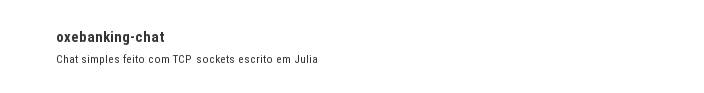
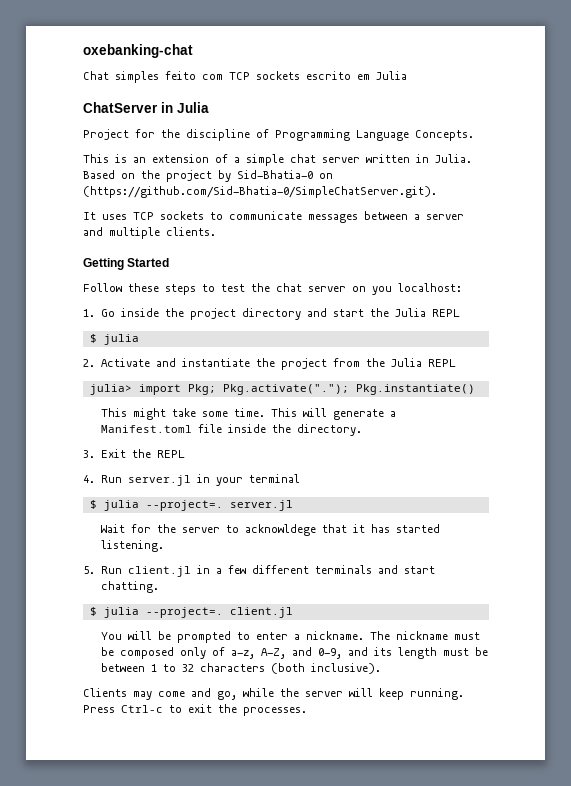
(318, 59) none -> [83,102,209,113] [83,129,474,141] [83,154,472,166] [83,170,333,182] [83,186,437,198] [83,211,464,223] [83,227,216,239] [83,258,170,270] [83,283,462,295] [83,308,461,320] [89,334,139,345] [83,358,457,370] [89,384,475,395] [101,408,397,420] [101,424,363,436] [83,449,186,458] [83,474,301,486] [89,500,293,511] [101,524,441,536] [101,540,165,552] [83,565,436,577] [101,581,160,593] [89,607,293,618] [101,631,481,643] [101,647,489,659] [101,663,382,674] [83,688,464,700] [83,704,307,716] // ChatServer in Julia // Project for the discipline of Programming Language Concepts. // This is an extension of a simple chat server written in Julia. Based on the project by Sid-Bhatia-0 on (https://github.com/Sid-Bhatia-0/SimpleChatServer.git). // It uses TCP sockets to communicate messages between a server and multiple clients. // Getting Started // Follow these steps to test the chat server on you localhost: // 1. Go inside the project directory and start the Julia REPL // $ julia // 2. Activate and instantiate the project from the Julia REPL // julia> import Pkg; Pkg.activate("."); Pkg.instantiate() // This might take some time. This will generate a Manifest.toml file inside the directory. // 3. Exit the REPL // 4. Run server.jl in your terminal // $ julia --project=. server.jl // Wait for the server to acknowldege that it has started listening. // 5. Run client.jl in a few different terminals and start chatting. // $ julia --project=. client.jl // You will be prompted to enter a nickname. The nickname must be composed only of a-z, A-Z, and 0-9, and its length must be between 1 to 32 characters (both inclusive). // Clients may come and go, while the server will keep running. Press Ctrl-c to exit the processes.

